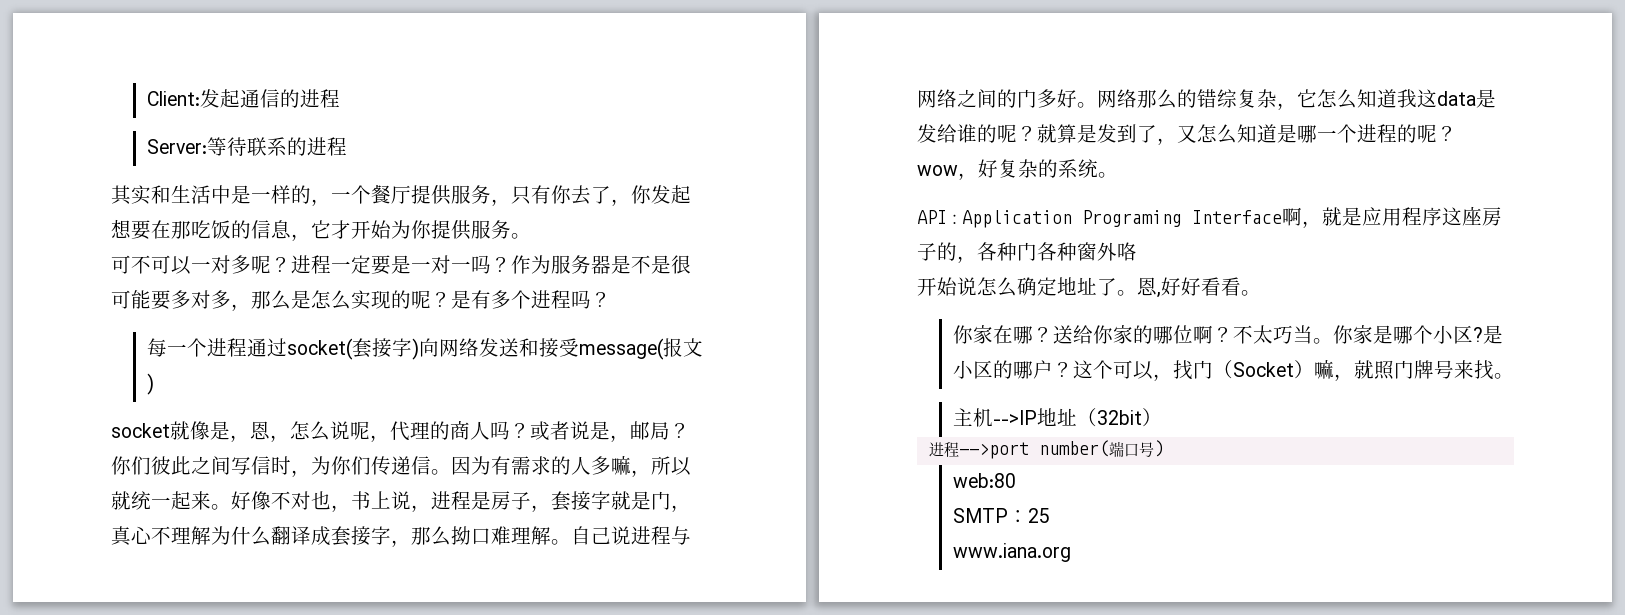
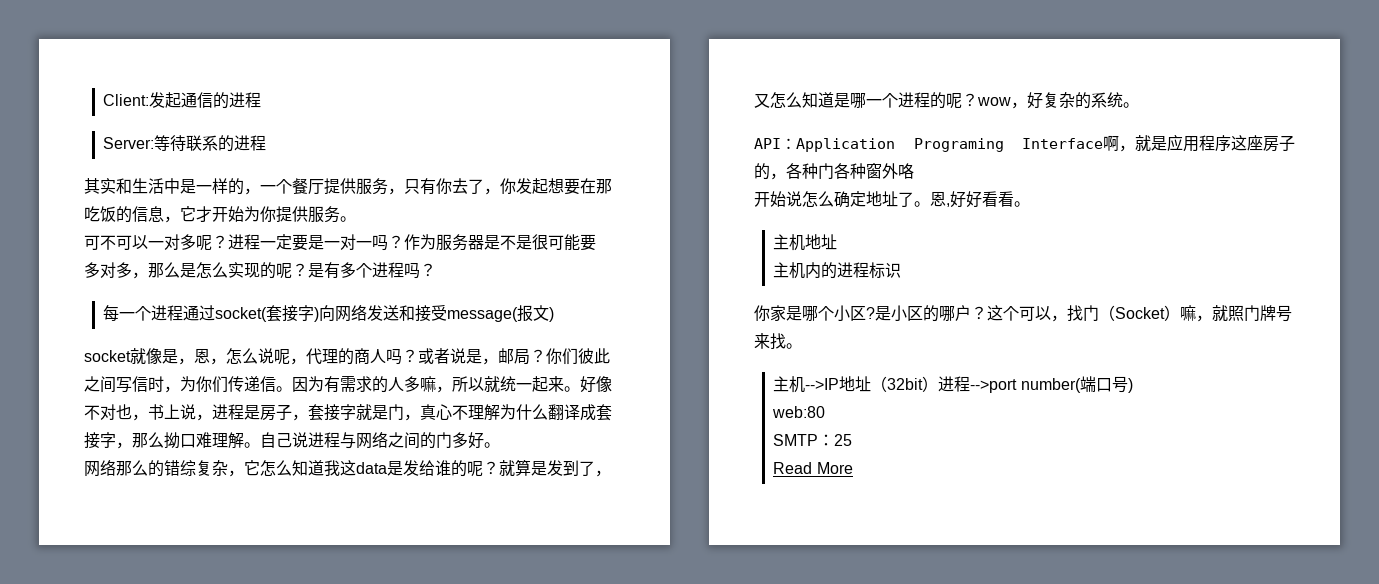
(171, 300) none -> (596, 242) //
(1097, 105) none -> (500, 445) //
[952,325,1333,344] 你家在哪？送给你家的哪位啊？不太巧当。 -> [773,234,838,251] [773,262,902,279] 主机地址 // 主机内的进程标识 //
(1162, 417) // -> (939, 384) none
[952,543,1071,562] www.iana.org -> [773,462,853,474] Read More

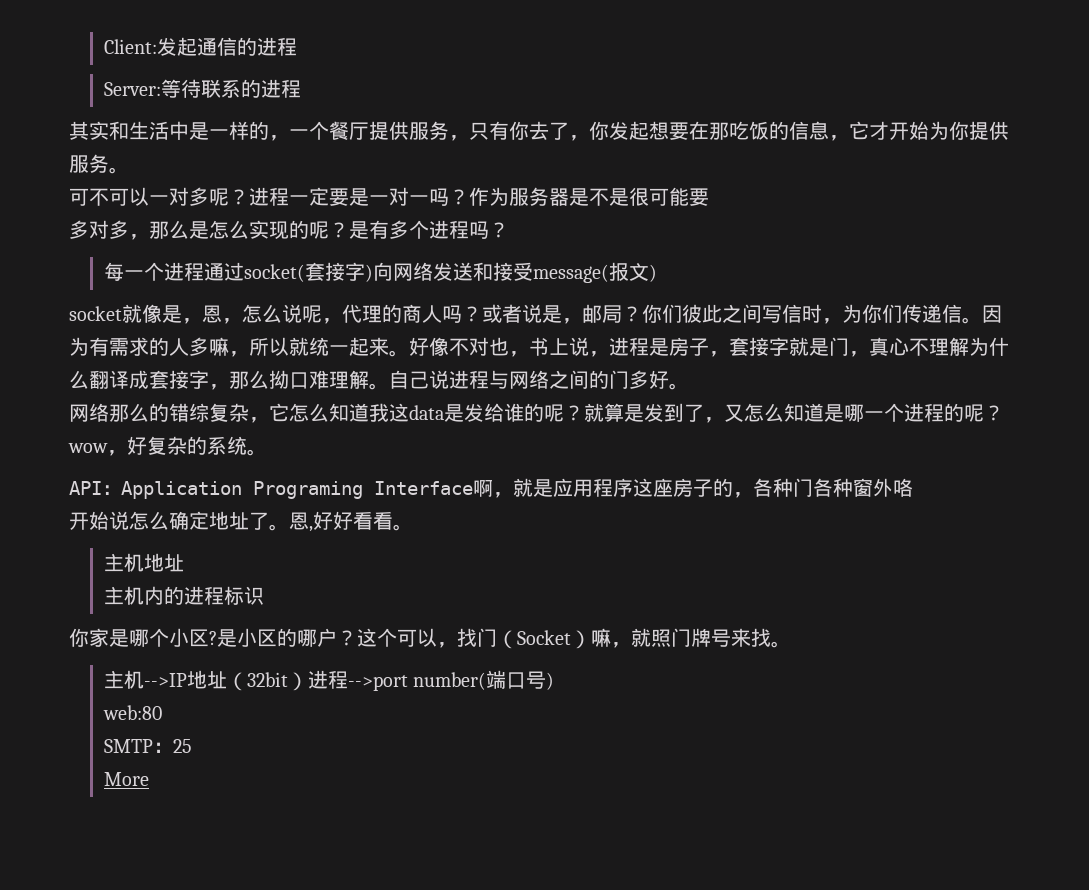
[773,462,813,474] Read -> (192, 746) none

